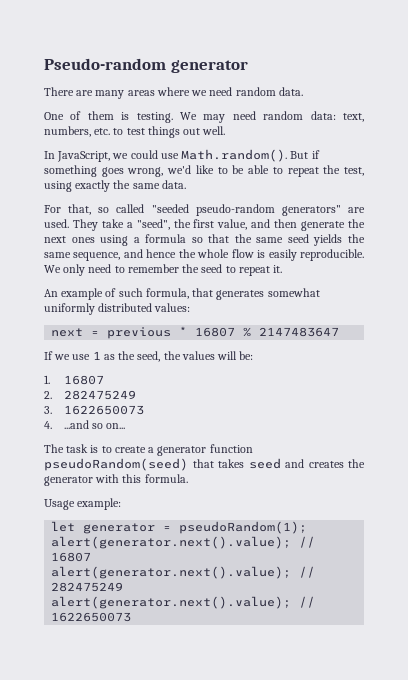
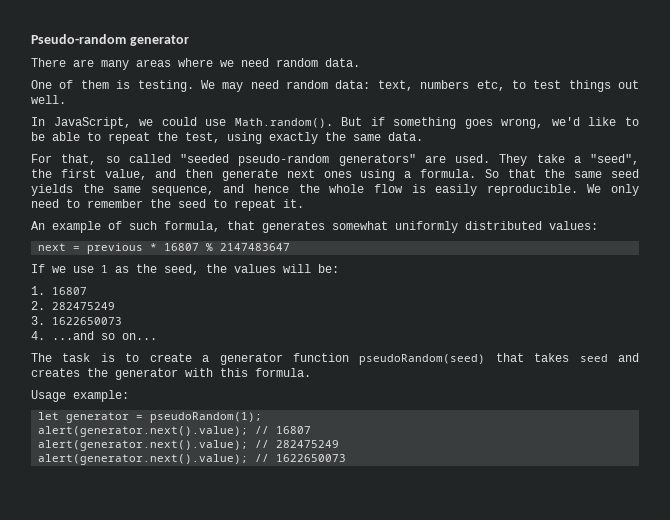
[44,126,111,137] numbers, etc. -> [420,80,505,91] numbers etc,
[347,219,365,228] the -> (278, 175) none
[145,234,203,243] formula so -> [420,169,499,178] formula. So

